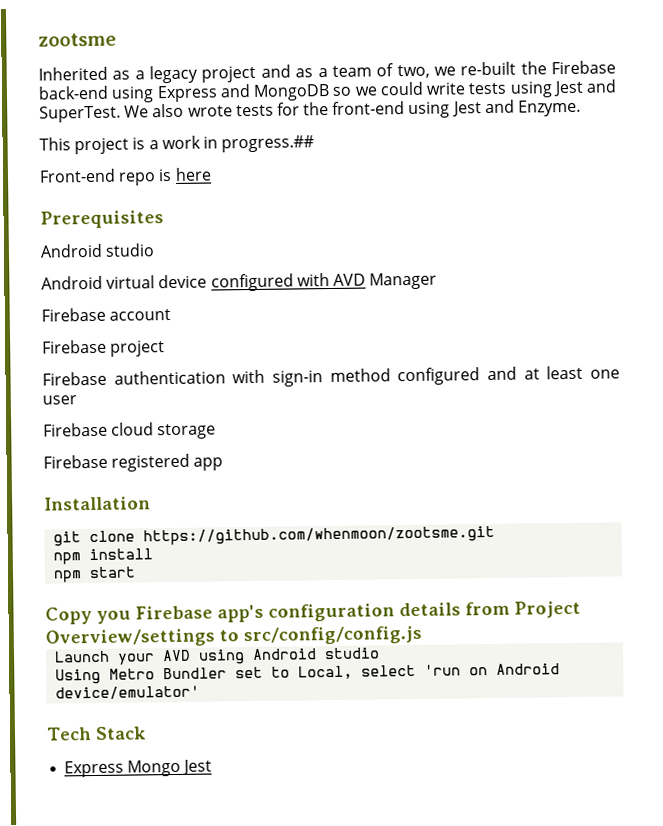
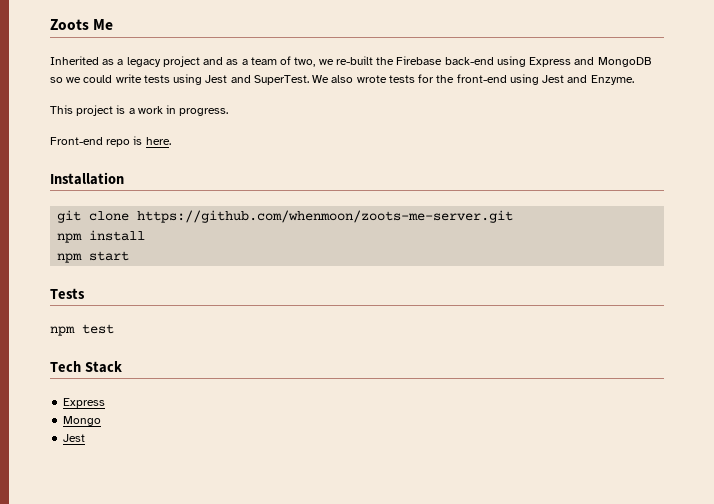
[38,32,117,47] zootsme -> [50,19,114,30] Zoots Me
[221,135,315,153] progress.## -> [179,108,229,116] progress.
[174,167,212,181] [40,210,164,229] [40,243,156,258] [41,272,438,292] [41,307,172,322] [42,339,166,357] [42,365,621,387] [42,395,77,405] [43,422,217,440] [43,453,224,472] here // Prerequisites // Android studio // Android virtual device configured with AVD Manager // Firebase account // Firebase project // Firebase authentication with sign-in method configured and at least one user // Firebase cloud storage // Firebase registered app -> [145,137,171,145] here.
[143,525,496,546] https://github.com/whenmoon/zootsme.git -> [137,210,514,223] https://github.com/whenmoon/zoots-me-server.git
[45,600,581,625] [45,625,422,648] [54,647,381,665] [55,663,561,685] [55,685,201,701] Copy you Firebase app's configuration details from Project Overview/settings to src/config/config.js // Launch your AVD using Android studio // Using Metro Bundler set to Local, select 'run on Android device/emulator' -> [50,288,85,299] [50,324,114,336] Tests // npm test
(125, 769) none -> (106, 403) //
(182, 768) none -> (102, 421) //

